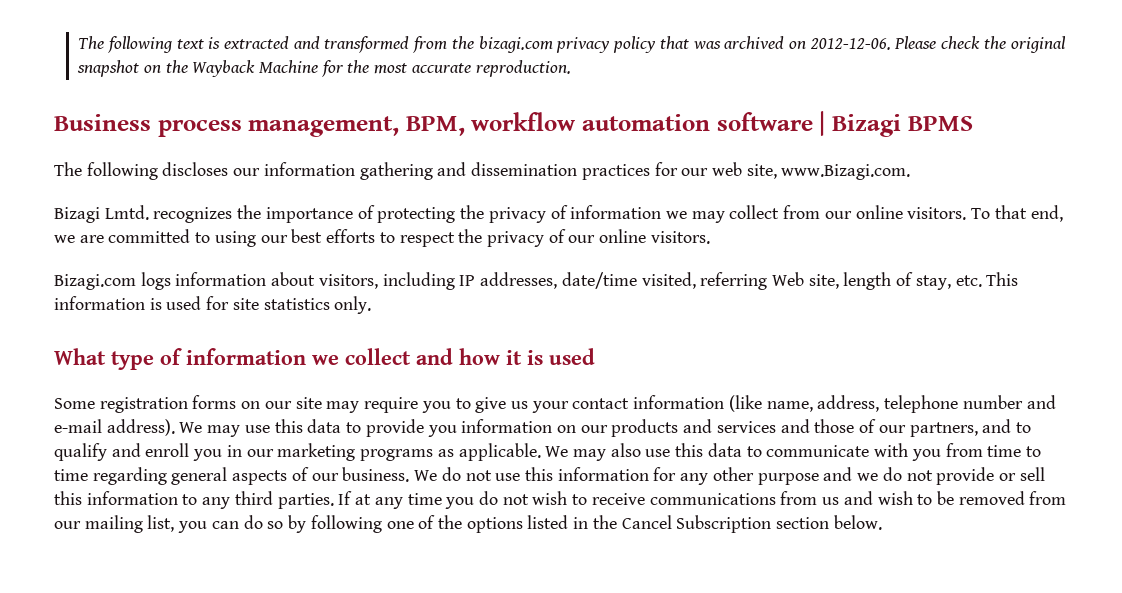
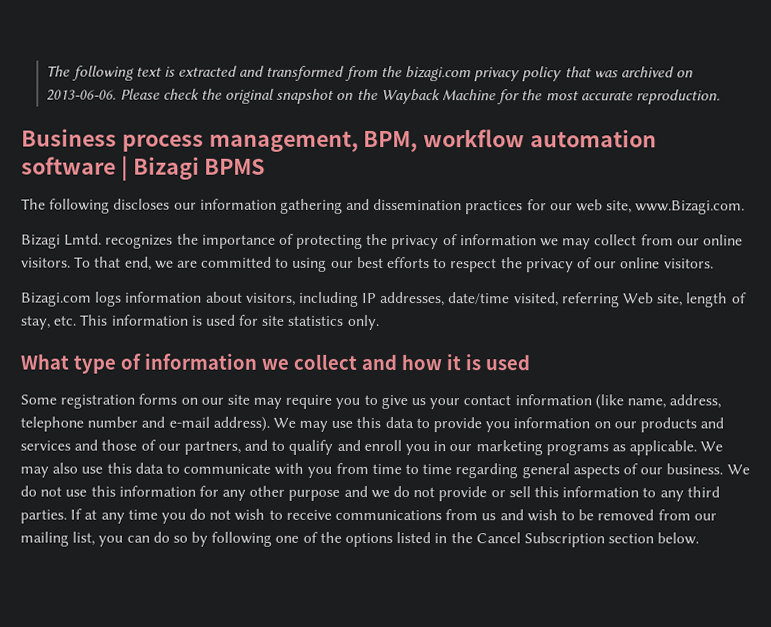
[809,38,891,50] 2012-12-06. -> [46,89,117,101] 2013-06-06.

